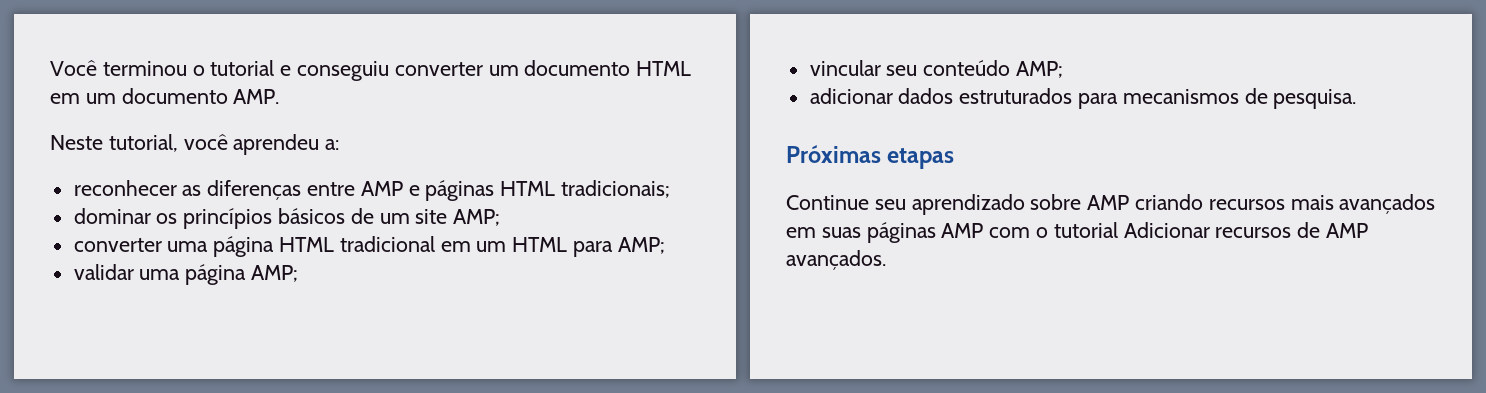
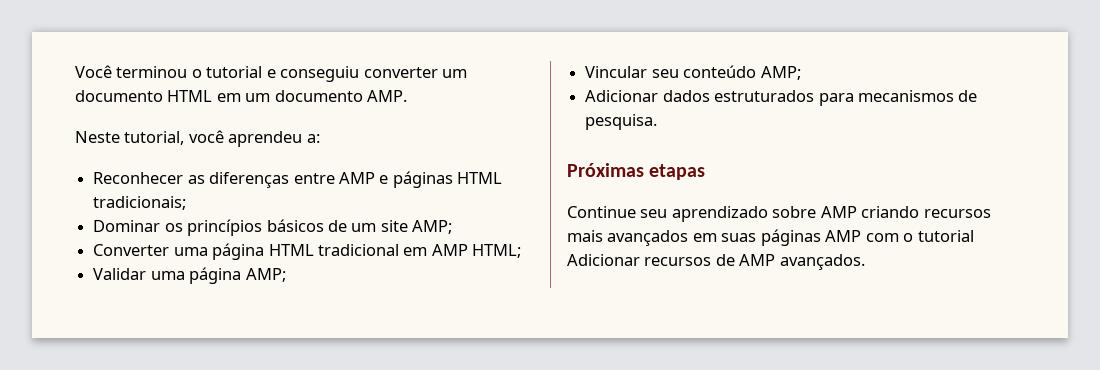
[73,180,177,196] reconhecer -> [93,172,184,184] Reconhecer
[73,208,151,224] dominar -> [93,220,161,232] Dominar
[73,238,162,252] converter -> [93,244,170,256] Converter
[476,237,665,257] [73,264,134,280] um HTML para AMP; // validar -> [431,244,522,258] [93,268,147,280] AMP HTML; // Validar
[809,60,881,76] vincular -> [585,66,648,78] Vincular
[809,88,893,104] adicionar -> [585,90,659,102] Adicionar

